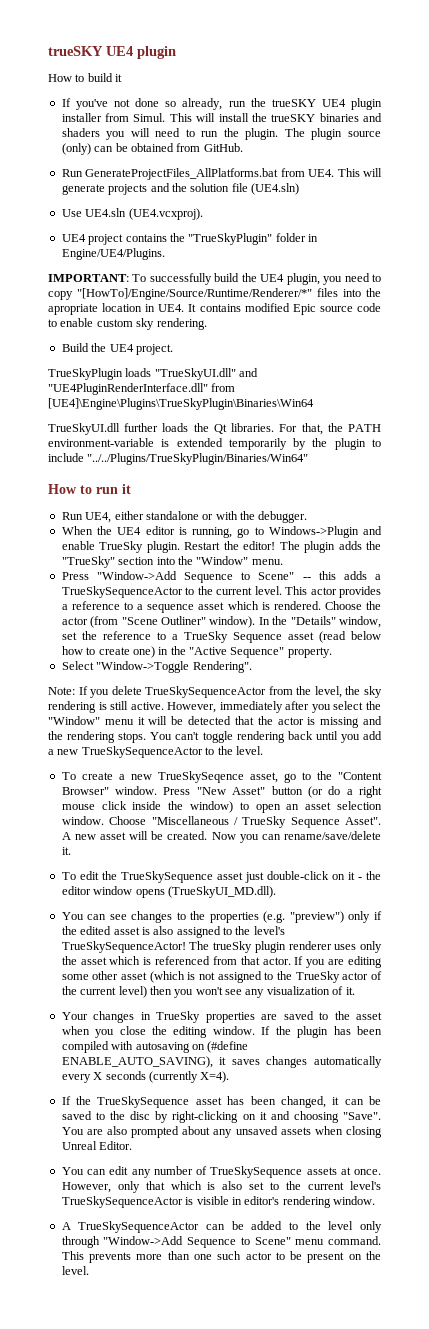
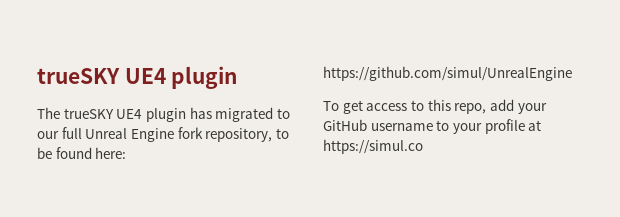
[48,73,123,82] [61,98,382,110] [61,113,382,122] [61,128,381,140] [61,143,243,155] [61,168,382,180] [61,183,299,195] [61,208,203,220] [61,233,318,245] [61,248,165,260] [48,273,382,285] [48,288,381,300] [48,303,381,315] [48,318,207,330] [61,343,173,355] [48,368,259,380] [48,383,236,395] [48,398,314,410] [48,423,382,435] [48,438,381,450] [48,453,309,465] [48,484,131,494] [61,511,308,523] [61,526,382,538] [61,541,382,553] [61,556,283,568] [61,571,381,583] [61,586,382,598] [61,601,381,613] [61,616,381,628] [61,631,381,643] [61,646,332,658] [61,661,252,673] [48,686,382,698] [48,701,381,713] [48,716,382,728] [48,731,382,743] [48,746,263,758] [61,771,382,783] [61,786,382,798] [61,801,382,813] [61,816,381,828] [61,831,381,843] [61,847,71,855] [61,871,381,883] [61,886,276,898] [61,911,382,923] [61,926,285,938] [61,941,382,953] [61,956,382,968] [61,971,382,983] [61,986,355,998] [61,1011,383,1023] [61,1026,383,1038] [61,1041,249,1053] [61,1056,382,1068] [61,1071,230,1083] [61,1096,381,1108] [61,1111,381,1123] [61,1126,382,1138] [61,1141,133,1150] [61,1166,381,1178] [61,1181,382,1193] [61,1196,375,1208] [61,1221,382,1233] [61,1236,382,1248] [61,1251,381,1263] [61,1266,89,1275] How to build it // If you've not done so already, run the trueSKY UE4 plugin installer from Simul. This will install the trueSKY binaries and shaders you will need to run the plugin. The plugin source (only) can be obtained from GitHub. // Run GenerateProjectFiles_AllPlatforms.bat from UE4. This will generate projects and the solution file (UE4.sln) // Use UE4.sln (UE4.vcxproj). // UE4 project contains the "TrueSkyPlugin" folder in Engine/UE4/Plugins. // IMPORTANT: To successfully build the UE4 plugin, you need to copy "[HowTo]/Engine/Source/Runtime/Renderer/*" files into the apropriate location in UE4. It contains modified Epic source code to enable custom sky rendering. // Build the UE4 project. // TrueSkyPlugin loads "TrueSkyUI.dll" and "UE4PluginRenderInterface.dll" from [UE4]\Engine\Plugins\TrueSkyPlugin\Binaries\Win64 // TrueSkyUI.dll further loads the Qt libraries. For that, the PATH environment-variable is extended temporarily by the plugin to include "../../Plugins/TrueSkyPlugin/Binaries/Win64" // How to run it // Run UE4, either standalone or with the debugger. // When the UE4 editor is running, go to Windows->Plugin and enable TrueSky plugin. Restart the editor! The plugin adds the "TrueSky" section into the "Window" menu. // Press "Window->Add Sequence to Scene" -- this adds a TrueSkySequenceActor to the current level. This actor provides a reference to a sequence asset which is rendered. Choose the actor (from "Scene Outliner" window). In the "Details" window, set the reference to a TrueSky Sequence asset (read below how to create one) in the "Active Sequence" property. // Select "Window->Toggle Rendering". // Note: If you delete TrueSkySequenceActor from the level, the sky rendering is still active. However, immediately after you select the "Window" menu it will be detected that the actor is missing and the rendering stops. You can't toggle rendering back until you add a new TrueSkySequenceActor to the level. // To create a new TrueSkySeqence asset, go to the "Content Browser" window. Press "New Asset" button (or do a right mouse click inside the window) to open an asset selection window. Choose "Miscellaneous / TrueSky Sequence Asset". A new asset will be created. Now you can rename/save/delete it. // To edit the TrueSkySequence asset just double-click on it - the editor window opens (TrueSkyUI_MD.dll). // You can see changes to the properties (e.g. "preview") only if the edited asset is also assigned to the level's TrueSkySequenceActor! The trueSky plugin renderer uses only the asset which is referenced from that actor. If you are editing some other asset (which is not assigned to the TrueSky actor of the current level) then you won't see any visualization of it. // Your changes in TrueSky properties are saved to the asset when you close the editing window. If the plugin has been compiled with autosaving on (#define ENABLE_AUTO_SAVING), it saves changes automatically every X seconds (currently X=4). // If the TrueSkySequence asset has been changed, it can be saved to the disc by right-clicking on it and choosing "Save". You are also prompted about any unsaved assets when closing Unreal Editor. // You can edit any number of TrueSkySequence assets at once. However, only that which is also set to the current level's TrueSkySequenceActor is visible in editor's rendering window. // A TrueSkySequenceActor can be added to the level only through "Window->Add Sequence to Scene" menu command. This prevents more than one such actor to be present on the level. -> [37,107,290,122] [37,127,289,142] [37,147,127,159] [323,66,572,81] [323,99,547,114] [323,119,542,134] [323,139,423,154] The trueSKY UE4 plugin has migrated to our full Unreal Engine fork repository, to be found here: https://github.com/simul/UnrealEngine // To get access to this repo, add your GitHub username to your profile at https://simul.co

